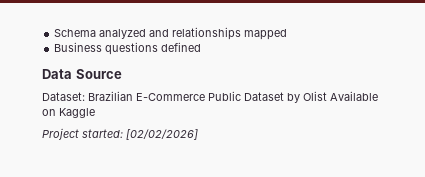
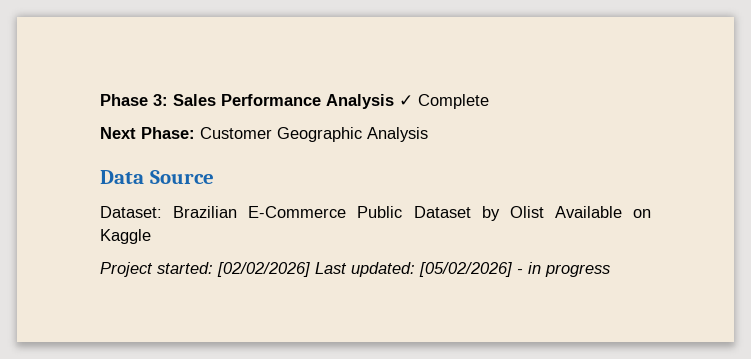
[54,27,288,40] [54,42,202,55] Schema analyzed and relationships mapped // Business questions defined -> [100,94,489,109] [100,127,428,142] Phase 3: Sales Performance Analysis ✓ Complete // Next Phase: Customer Geographic Analysis
(198, 134) none -> [315,262,610,277] Last updated: [05/02/2026] - in progress

